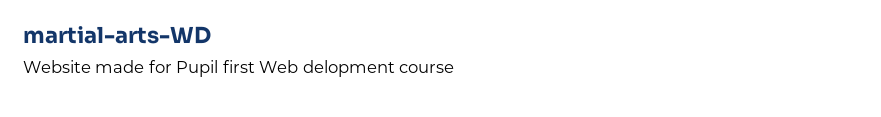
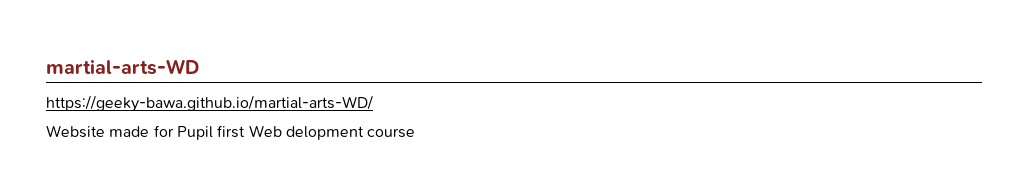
(211, 35) none -> [46,95,373,112] // https://geeky-bawa.github.io/martial-arts-WD/

